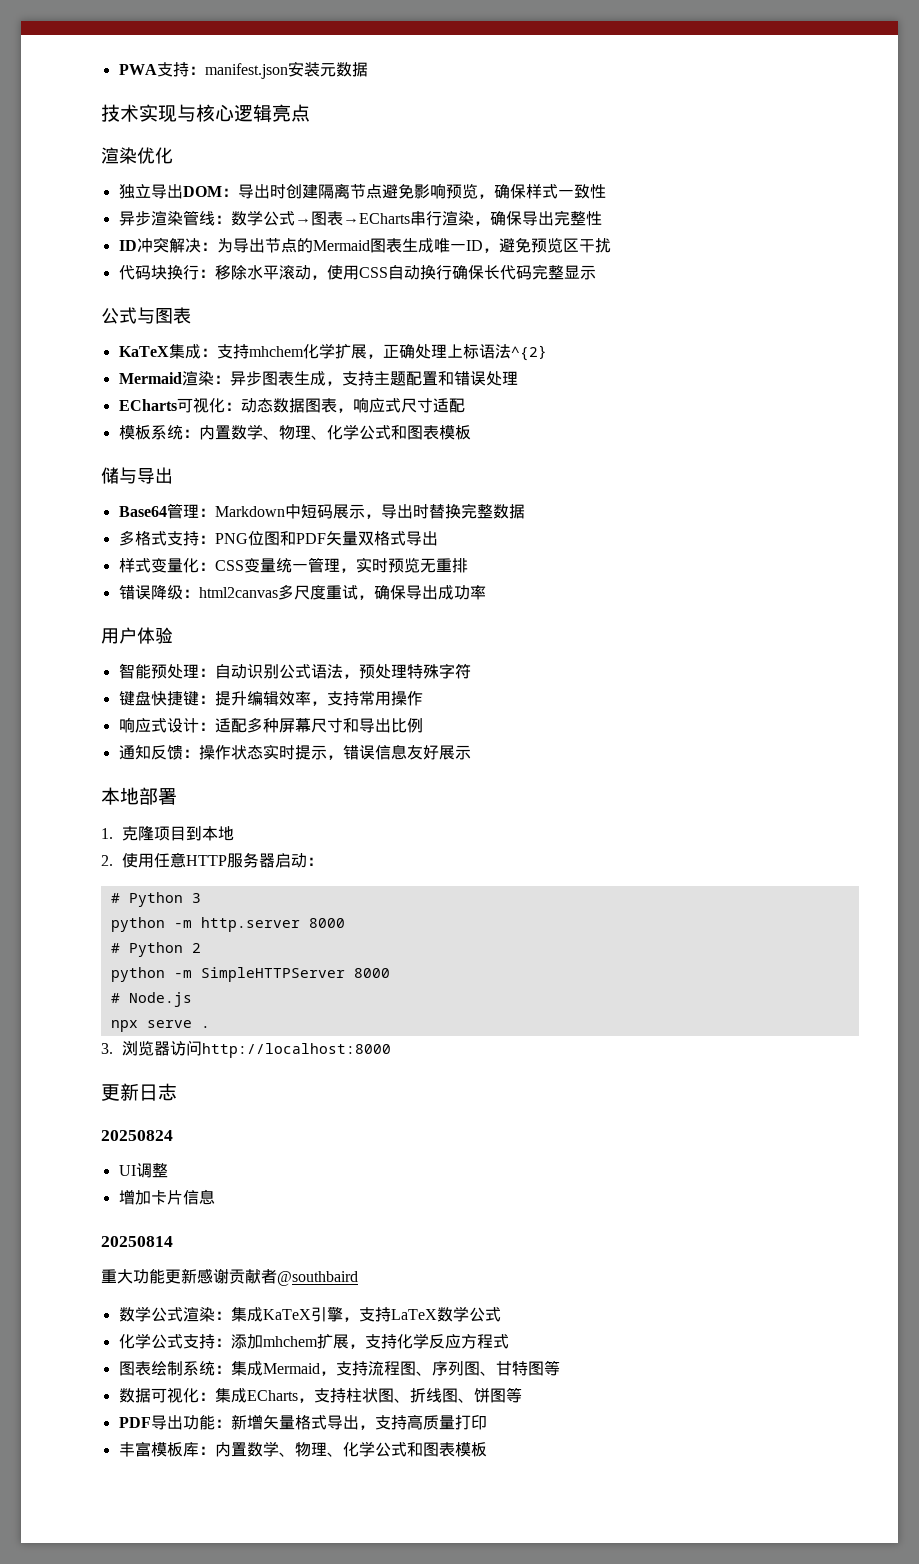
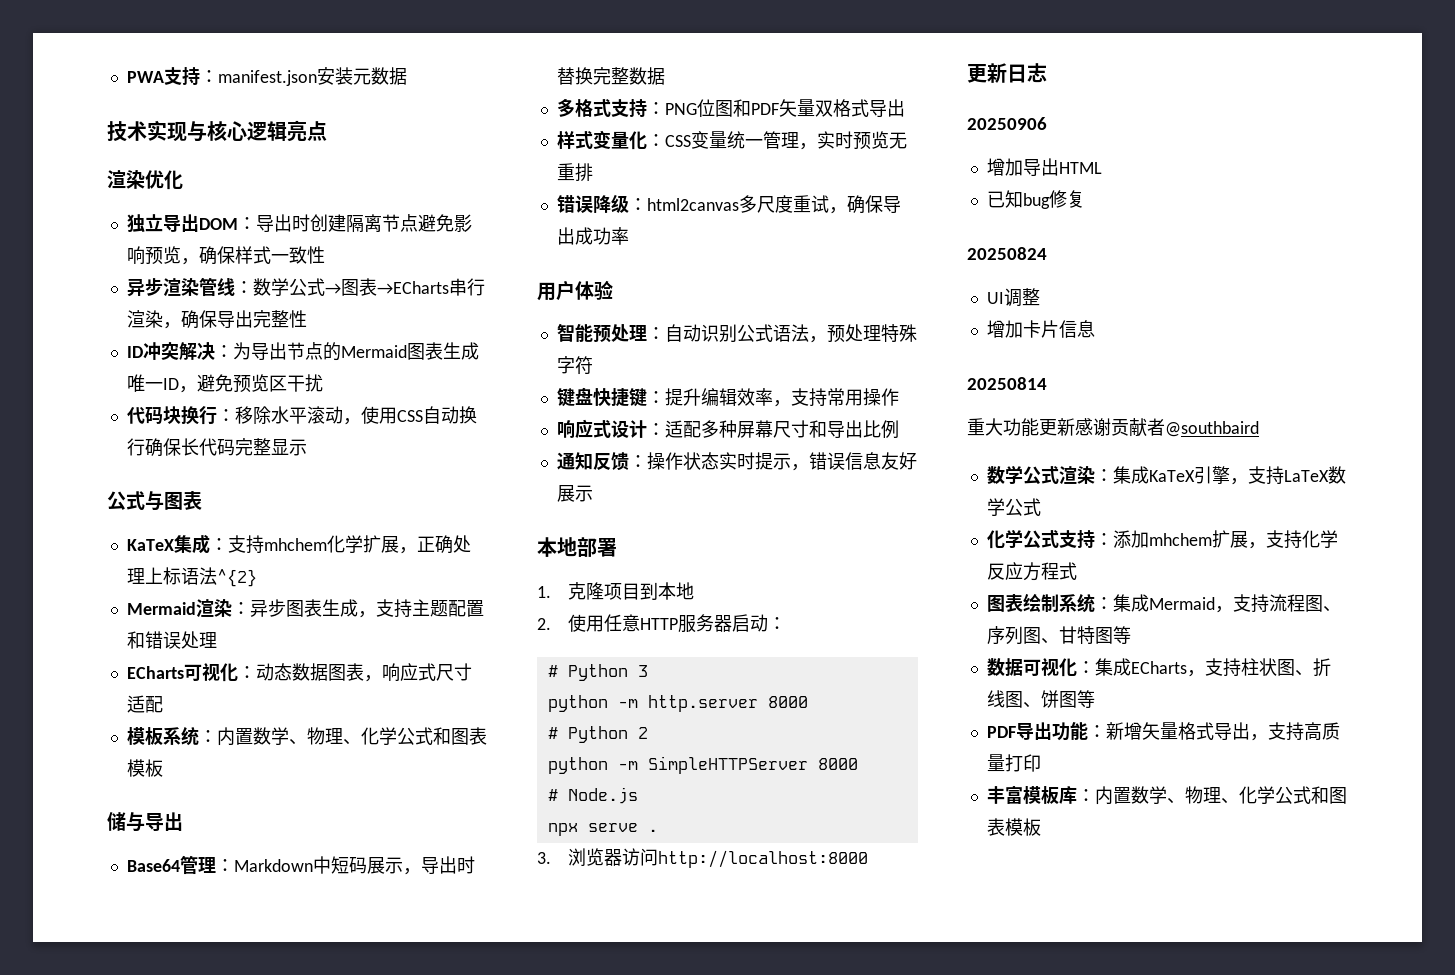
(177, 1092) none -> [967,117,1047,130] [986,158,1102,176] [986,190,1085,209] // 20250906 // 增加导出HTML // 已知bug修复

